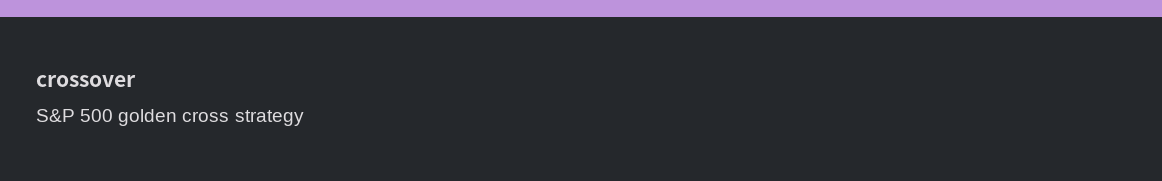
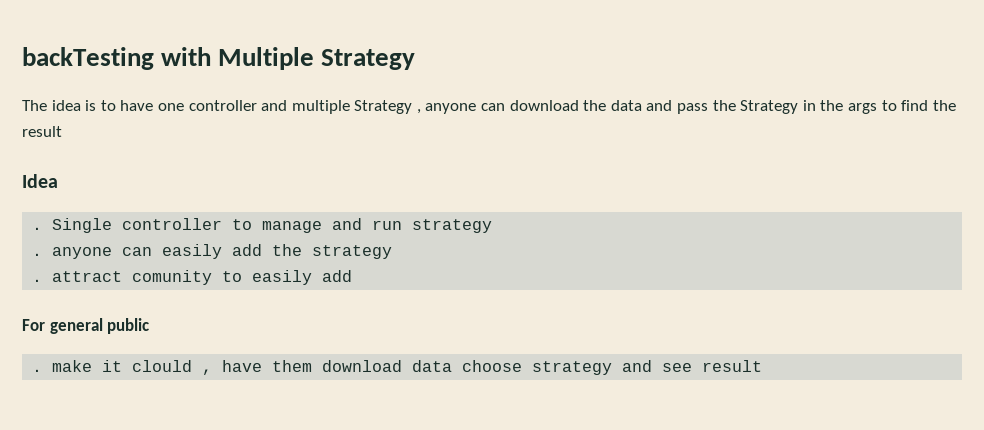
[36,75,136,87] [36,109,304,126] crossover // S&P 500 golden cross strategy -> [22,47,416,70] [22,100,956,114] [22,126,62,137] [22,174,58,188] [32,218,493,233] [32,244,393,259] [32,270,353,285] [22,318,150,334] [32,360,763,375] backTesting with Multiple Strategy // The idea is to have one controller and multiple Strategy , anyone can download the data and pass the Strategy in the args to find the result // Idea // . Single controller to manage and run strategy // . anyone can easily add the strategy // . attract comunity to easily add // For general public // . make it clould , have them download data choose strategy and see result

